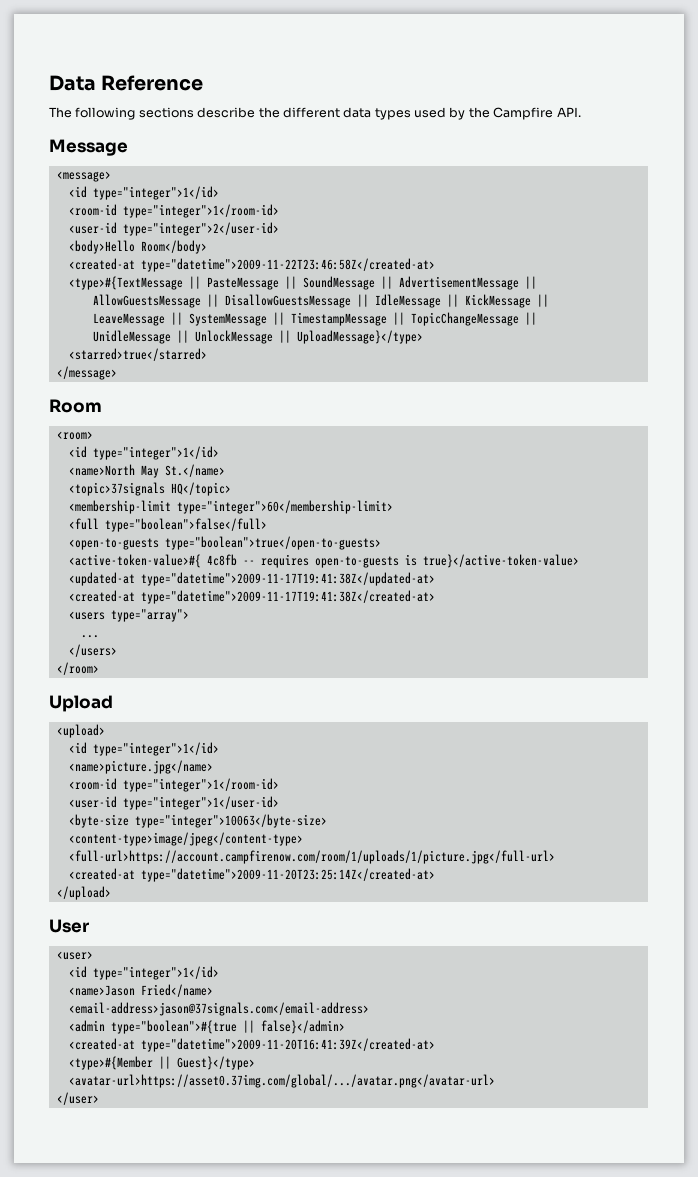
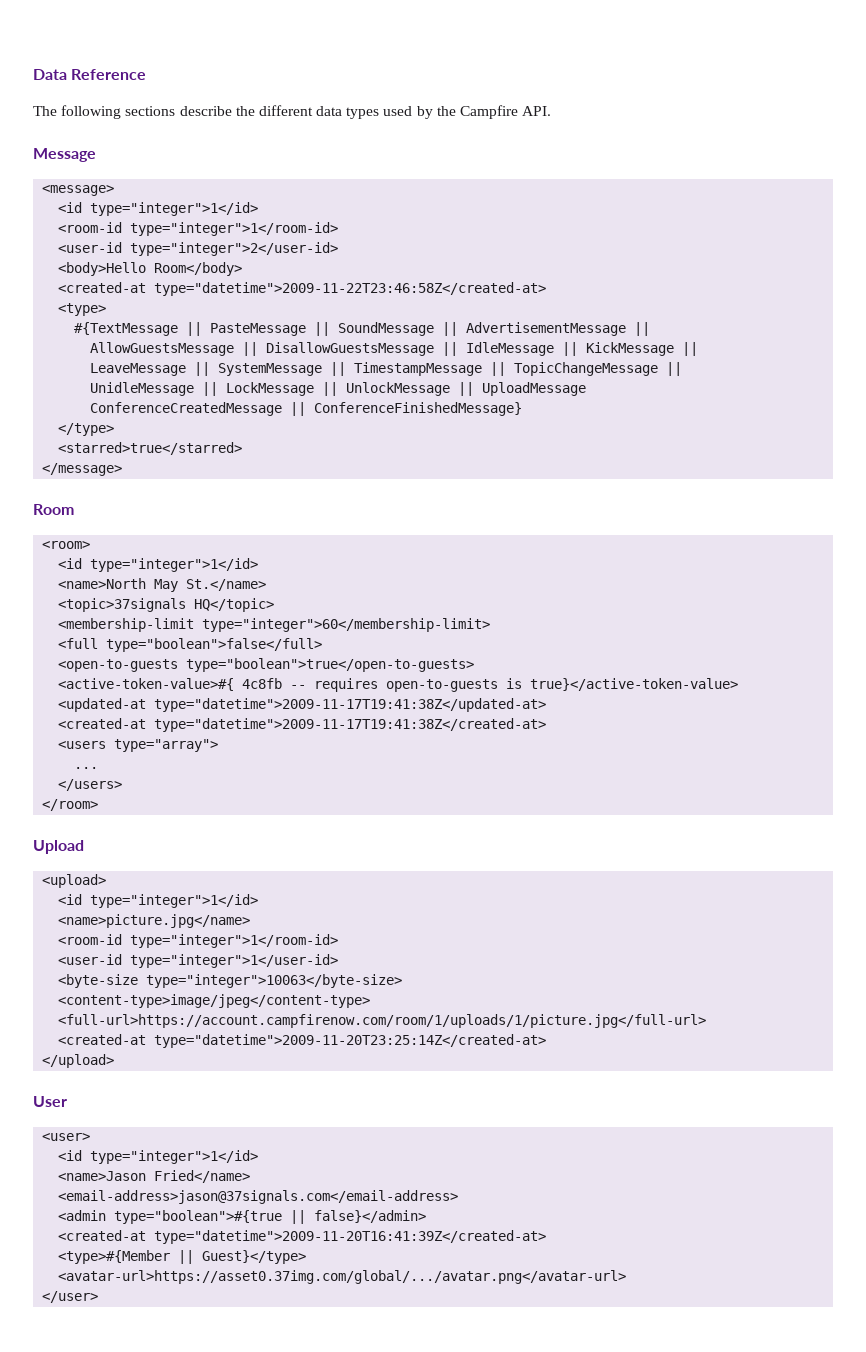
[68,276,183,290] <type>#{TextMessage -> [58,303,107,316] [74,322,179,336] <type> // #{TextMessage
[194,330,423,344] UnlockMessage || UploadMessage}</type> -> [226,382,587,396] [90,402,523,416] [58,423,115,436] LockMessage || UnlockMessage || UploadMessage // ConferenceCreatedMessage || ConferenceFinishedMessage} // </type>

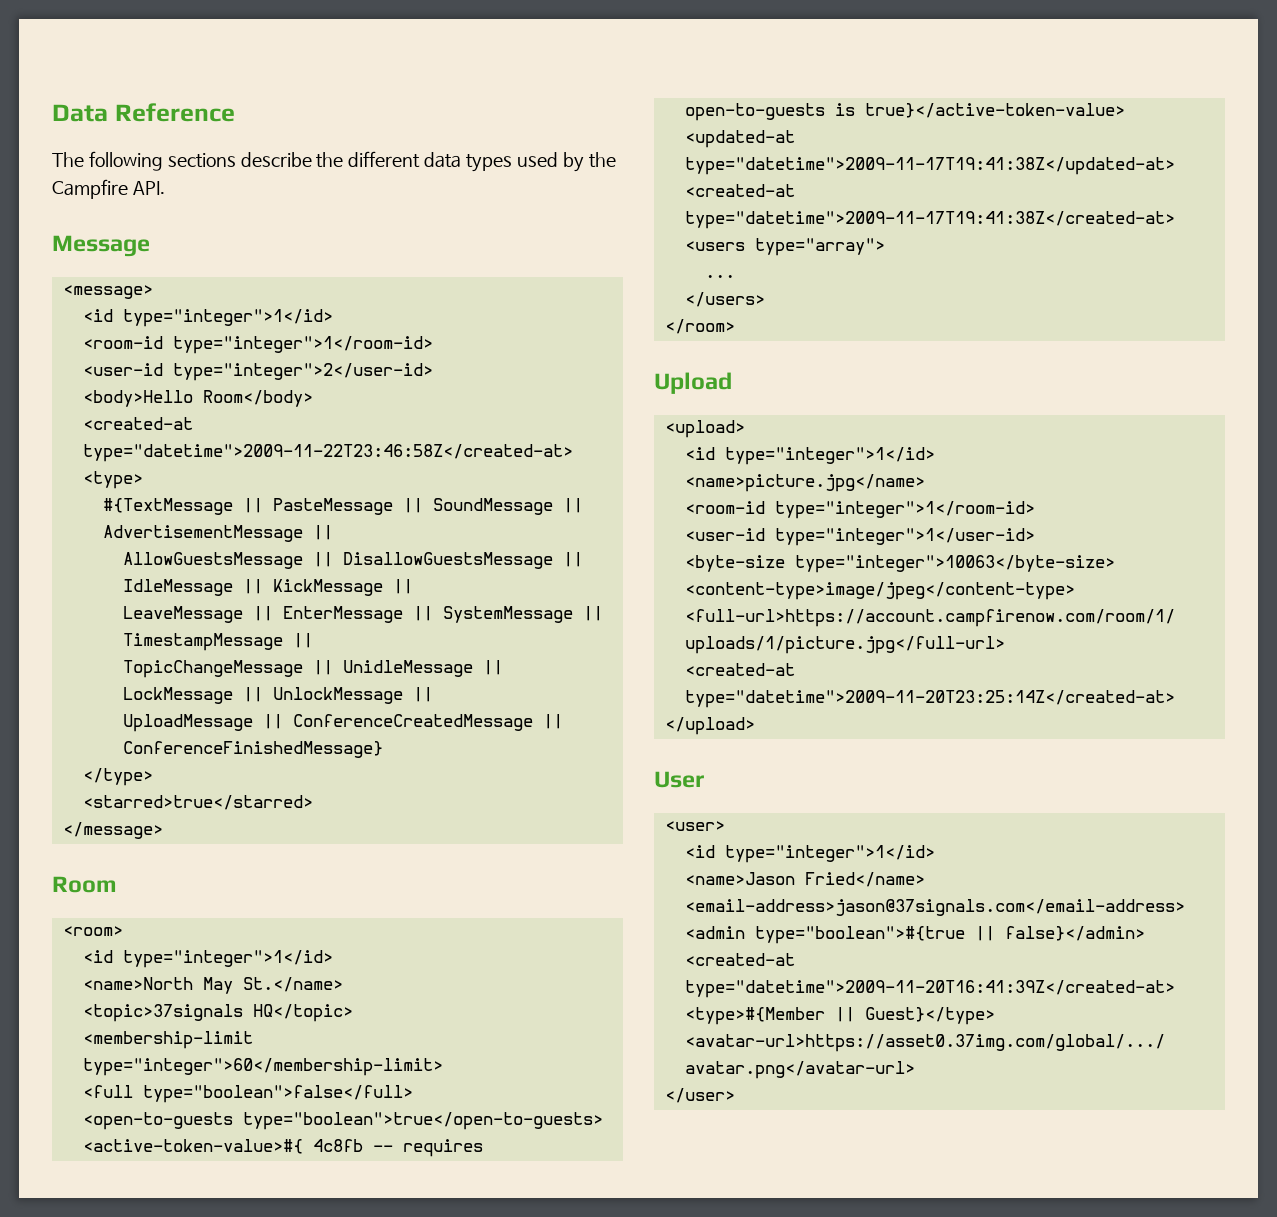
(211, 369) none -> [282,606,433,623] EnterMessage ||
(507, 369) none -> (313, 640) //
(683, 369) // -> (333, 667) none
(475, 389) none -> (433, 694) //
(587, 389) // -> [262,714,283,729] ||

